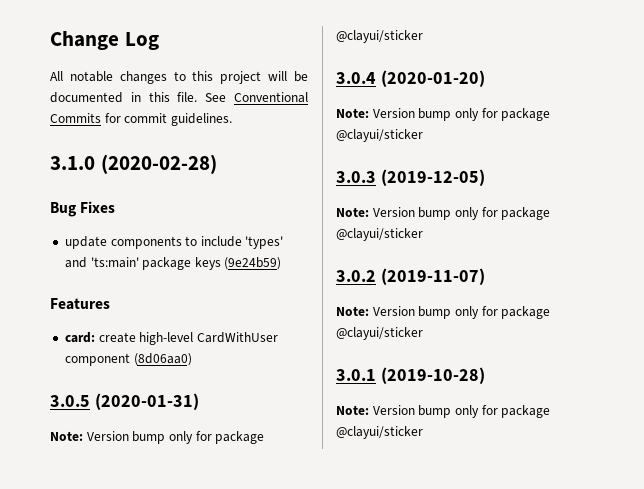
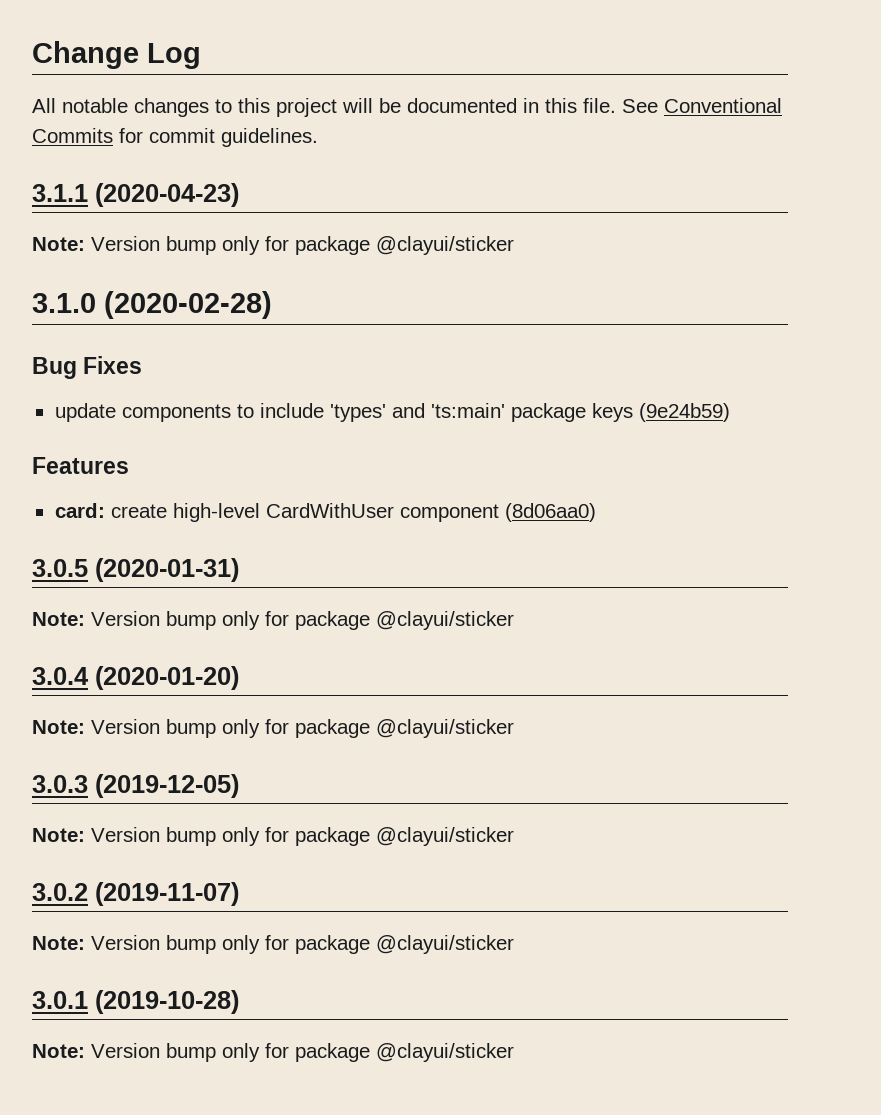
(232, 119) none -> [32,183,239,207] [32,236,514,255] // 3.1.1 (2020-04-23) // Note: Version bump only for package @clayui/sticker

